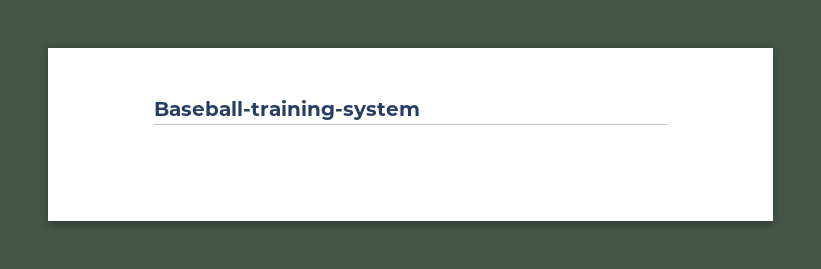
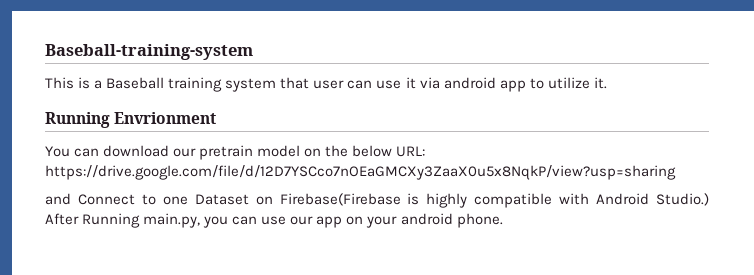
(420, 110) none -> [45,77,607,92] [45,112,217,128] [45,145,426,160] [45,165,676,180] [45,193,709,208] [45,213,503,228] // This is a Baseball training system that user can use it via android app to utilize it. // Running Envrionment // You can download our pretrain model on the below URL: https://drive.google.com/file/d/12D7YSCco7nOEaGMCXy3ZaaX0u5x8NqkP/view?usp=sharing // and Connect to one Dataset on Firebase(Firebase is highly compatible with Android Studio.) After Running main.py, you can use our app on your android phone.

